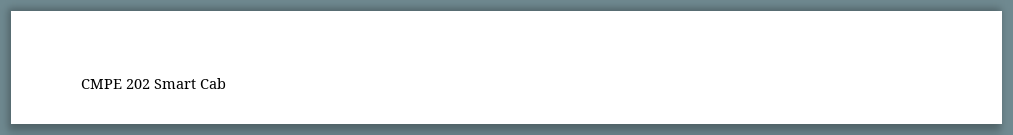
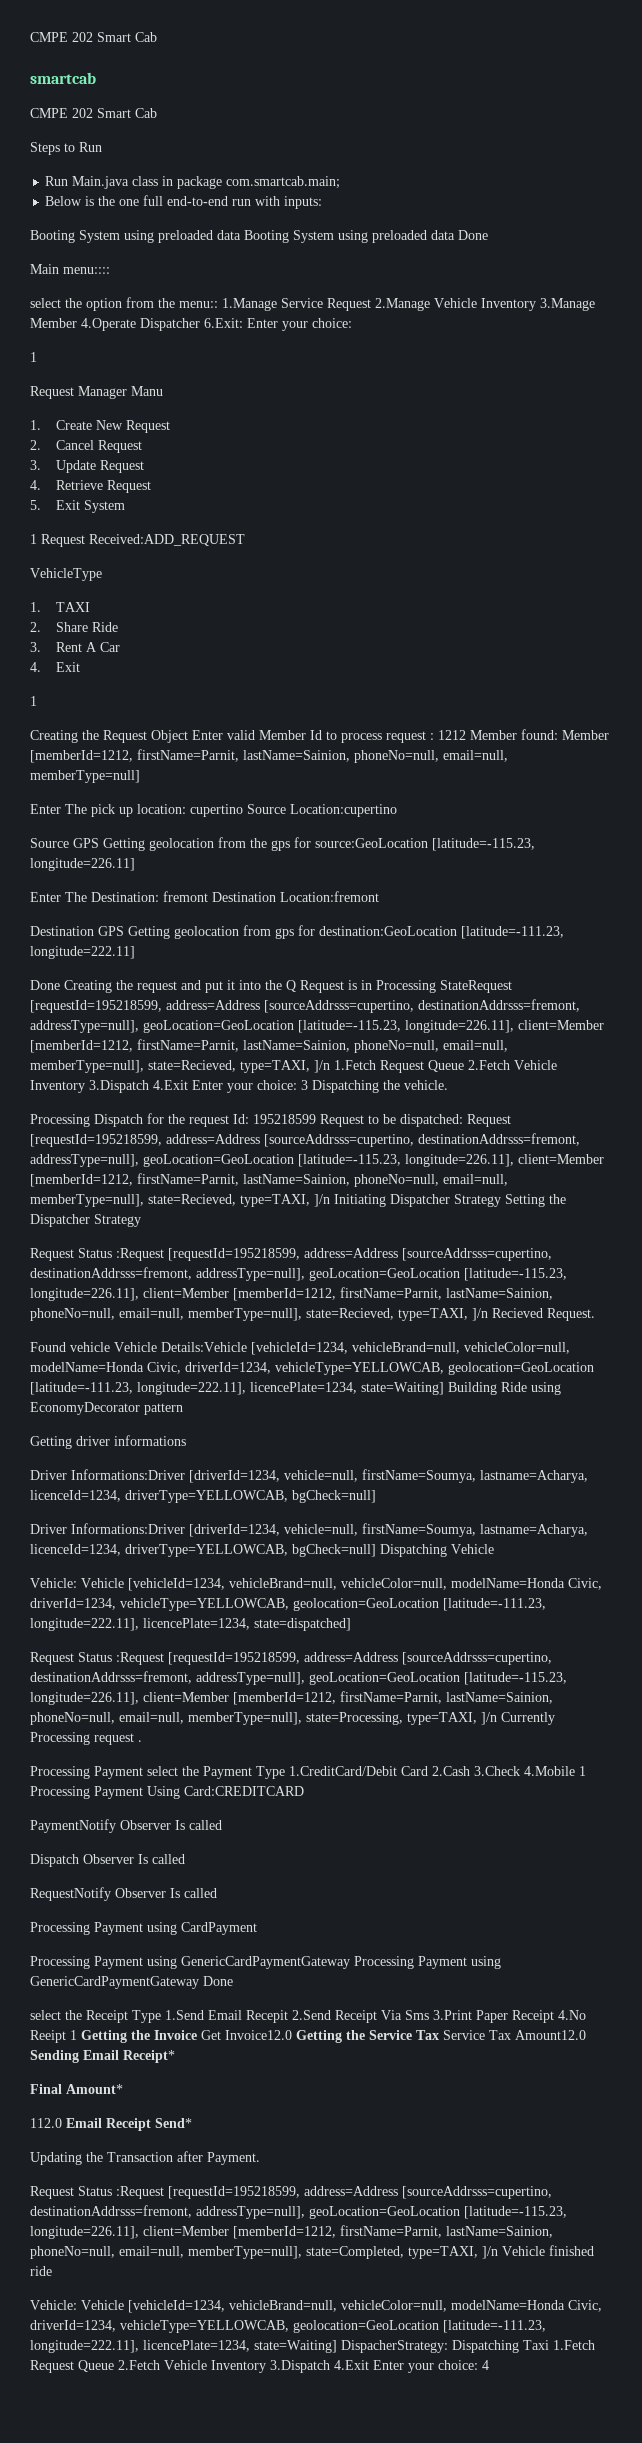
[81,78,226,89] CMPE 202 Smart Cab -> [30,32,157,42] [30,72,96,84] [30,108,157,118] [30,142,102,155] [45,176,341,189] [45,195,323,209] [30,230,488,243] [30,264,110,274] [30,297,595,311] [30,318,352,331] [30,352,37,362] [30,386,163,399] [30,420,170,433] [30,440,142,453] [30,460,144,473] [30,480,151,493] [30,500,125,513] [30,534,245,547] [30,568,102,581] [30,602,90,612] [30,622,118,632] [30,642,120,652] [30,662,80,672] [30,696,37,706] [30,729,609,743] [30,749,508,763] [30,770,140,783] [30,804,397,817] [30,837,535,851] [30,858,135,871] [30,891,379,902] [30,925,564,939] [30,946,135,959] [30,980,512,993] [30,999,580,1013] [30,1020,604,1033] [30,1039,508,1053] [30,1060,557,1073] [30,1080,448,1093] [30,1113,511,1127] [30,1133,580,1147] [30,1154,604,1167] [30,1173,508,1187] [30,1194,566,1207] [30,1214,141,1227] [30,1248,552,1261] [30,1267,567,1281] [30,1287,553,1301] [30,1308,595,1321] [30,1342,570,1355] [30,1362,594,1375] [30,1382,561,1395] [30,1402,183,1415] [30,1435,186,1449] [30,1469,588,1483] [30,1490,376,1503] [30,1523,588,1537] [30,1544,494,1557] [30,1578,602,1591] [30,1598,546,1611] [30,1618,351,1631] [30,1652,552,1665] [30,1671,567,1685] [30,1691,553,1705] [30,1712,555,1725] [30,1732,142,1745] [30,1766,586,1779] [30,1786,304,1799] [30,1819,222,1833] [30,1854,185,1867] [30,1887,217,1901] [30,1922,257,1935] [30,1956,501,1969] [30,1976,233,1989] [30,2010,586,2023] [30,2030,586,2043] [30,2050,175,2063] [30,2084,123,2094] [30,2118,192,2131] [30,2151,260,2165] [30,2186,552,2199] [30,2205,567,2219] [30,2225,553,2239] [30,2245,594,2259] [30,2266,52,2276] [30,2300,602,2313] [30,2320,546,2333] [30,2340,595,2353] [30,2360,489,2373] CMPE 202 Smart Cab // smartcab // CMPE 202 Smart Cab // Steps to Run // Run Main.java class in package com.smartcab.main; // Below is the one full end-to-end run with inputs: // Booting System using preloaded data Booting System using preloaded data Done // Main menu:::: // select the option from the menu:: 1.Manage Service Request 2.Manage Vehicle Inventory 3.Manage Member 4.Operate Dispatcher 6.Exit: Enter your choice: // 1 // Request Manager Manu // 1. Create New Request // 2. Cancel Request // 3. Update Request // 4. Retrieve Request // 5. Exit System // 1 Request Received:ADD_REQUEST // VehicleType // 1. TAXI // 2. Share Ride // 3. Rent A Car // 4. Exit // 1 // Creating the Request Object Enter valid Member Id to process request : 1212 Member found: Member [memberId=1212, firstName=Parnit, lastName=Sainion, phoneNo=null, email=null, memberType=null] // Enter The pick up location: cupertino Source Location:cupertino // Source GPS Getting geolocation from the gps for source:GeoLocation [latitude=-115.23, longitude=226.11] // Enter The Destination: fremont Destination Location:fremont // Destination GPS Getting geolocation from gps for destination:GeoLocation [latitude=-111.23, longitude=222.11] // Done Creating the request and put it into the Q Request is in Processing StateRequest [requestId=195218599, address=Address [sourceAddrsss=cupertino, destinationAddrsss=fremont, addressType=null], geoLocation=GeoLocation [latitude=-115.23, longitude=226.11], client=Member [memberId=1212, firstName=Parnit, lastName=Sainion, phoneNo=null, email=null, memberType=null], state=Recieved, type=TAXI, ]/n 1.Fetch Request Queue 2.Fetch Vehicle Inventory 3.Dispatch 4.Exit Enter your choice: 3 Dispatching the vehicle. // Processing Dispatch for the request Id: 195218599 Request to be dispatched: Request [requestId=195218599, address=Address [sourceAddrsss=cupertino, destinationAddrsss=fremont, addressType=null], geoLocation=GeoLocation [latitude=-115.23, longitude=226.11], client=Member [memberId=1212, firstName=Parnit, lastName=Sainion, phoneNo=null, email=null, memberType=null], state=Recieved, type=TAXI, ]/n Initiating Dispatcher Strategy Setting the Dispatcher Strategy // Request Status :Request [requestId=195218599, address=Address [sourceAddrsss=cupertino, destinationAddrsss=fremont, addressType=null], geoLocation=GeoLocation [latitude=-115.23, longitude=226.11], client=Member [memberId=1212, firstName=Parnit, lastName=Sainion, phoneNo=null, email=null, memberType=null], state=Recieved, type=TAXI, ]/n Recieved Request. // Found vehicle Vehicle Details:Vehicle [vehicleId=1234, vehicleBrand=null, vehicleColor=null, modelName=Honda Civic, driverId=1234, vehicleType=YELLOWCAB, geolocation=GeoLocation [latitude=-111.23, longitude=222.11], licencePlate=1234, state=Waiting] Building Ride using EconomyDecorator pattern // Getting driver informations // Driver Informations:Driver [driverId=1234, vehicle=null, firstName=Soumya, lastname=Acharya, licenceId=1234, driverType=YELLOWCAB, bgCheck=null] // Driver Informations:Driver [driverId=1234, vehicle=null, firstName=Soumya, lastname=Acharya, licenceId=1234, driverType=YELLOWCAB, bgCheck=null] Dispatching Vehicle // Vehicle: Vehicle [vehicleId=1234, vehicleBrand=null, vehicleColor=null, modelName=Honda Civic, driverId=1234, vehicleType=YELLOWCAB, geolocation=GeoLocation [latitude=-111.23, longitude=222.11], licencePlate=1234, state=dispatched] // Request Status :Request [requestId=195218599, address=Address [sourceAddrsss=cupertino, destinationAddrsss=fremont, addressType=null], geoLocation=GeoLocation [latitude=-115.23, longitude=226.11], client=Member [memberId=1212, firstName=Parnit, lastName=Sainion, phoneNo=null, email=null, memberType=null], state=Processing, type=TAXI, ]/n Currently Processing request . // Processing Payment select the Payment Type 1.CreditCard/Debit Card 2.Cash 3.Check 4.Mobile 1 Processing Payment Using Card:CREDITCARD // PaymentNotify Observer Is called // Dispatch Observer Is called // RequestNotify Observer Is called // Processing Payment using CardPayment // Processing Payment using GenericCardPaymentGateway Processing Payment using GenericCardPaymentGateway Done // select the Receipt Type 1.Send Email Recepit 2.Send Receipt Via Sms 3.Print Paper Receipt 4.No Reeipt 1 Getting the Invoice Get Invoice12.0 Getting the Service Tax Service Tax Amount12.0 Sending Email Receipt* // Final Amount* // 112.0 Email Receipt Send* // Updating the Transaction after Payment. // Request Status :Request [requestId=195218599, address=Address [sourceAddrsss=cupertino, destinationAddrsss=fremont, addressType=null], geoLocation=GeoLocation [latitude=-115.23, longitude=226.11], client=Member [memberId=1212, firstName=Parnit, lastName=Sainion, phoneNo=null, email=null, memberType=null], state=Completed, type=TAXI, ]/n Vehicle finished ride // Vehicle: Vehicle [vehicleId=1234, vehicleBrand=null, vehicleColor=null, modelName=Honda Civic, driverId=1234, vehicleType=YELLOWCAB, geolocation=GeoLocation [latitude=-111.23, longitude=222.11], licencePlate=1234, state=Waiting] DispacherStrategy: Dispatching Taxi 1.Fetch Request Queue 2.Fetch Vehicle Inventory 3.Dispatch 4.Exit Enter your choice: 4

